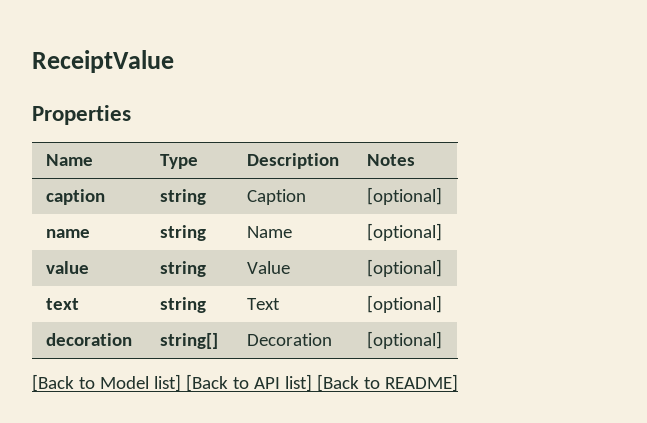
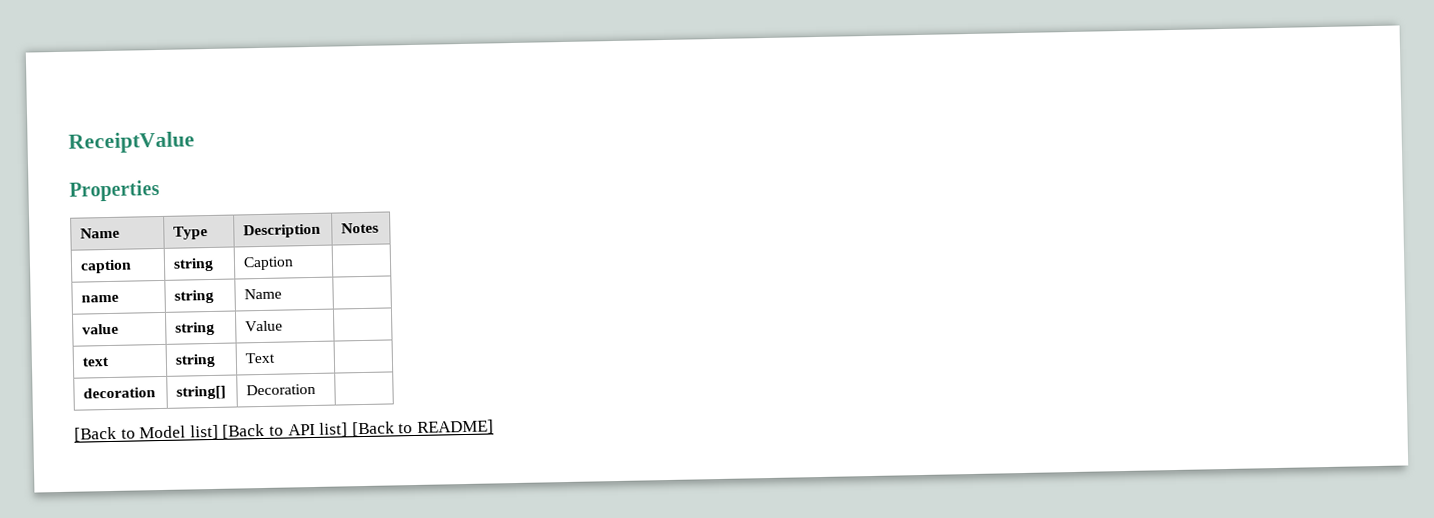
[366,187,442,205] [optional] -> (295, 263) none
[366,223,442,241] [optional] -> (283, 294) none
[366,259,442,277] [optional] -> (284, 326) none
[366,295,442,313] [optional] -> (276, 358) none
[366,331,442,349] [optional] -> (317, 389) none

